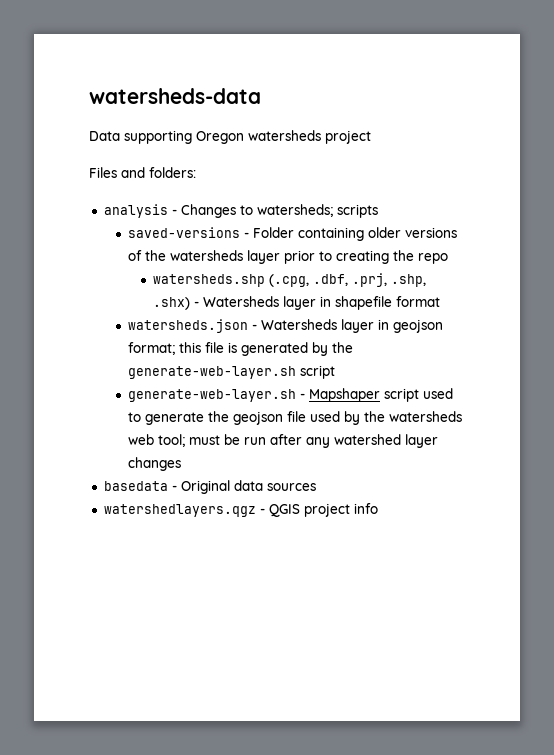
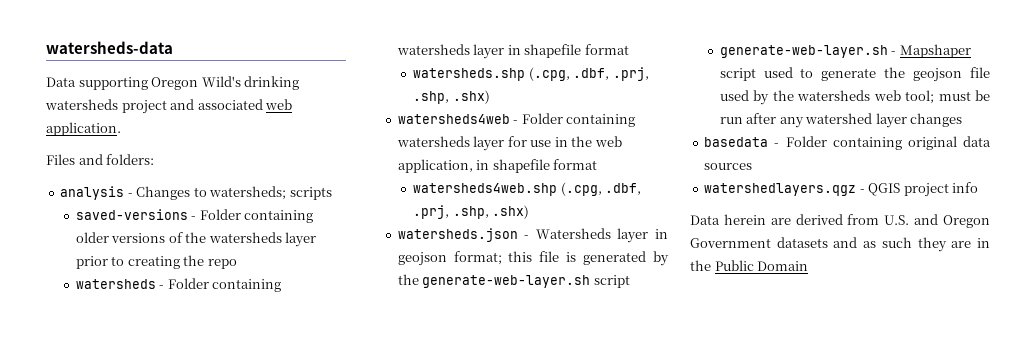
(244, 137) none -> [201,76,300,90] Wild's drinking
(371, 137) none -> [170,99,293,110] [46,122,121,136] and associated web application.
(449, 258) none -> [75,278,282,292] [396,44,629,59] // watersheds - Folder containing watersheds layer in shapefile format
[193,296,440,310] - Watersheds layer in shapefile format -> [397,113,636,127] [396,136,622,151] [397,159,598,173] [412,182,642,196] [412,205,530,219] // watersheds4web - Folder containing watersheds layer for use in the web application, in shapefile format // watersheds4web.shp (.cpg, .dbf, .prj, .shp, .shx)
[180,480,230,494] Original -> [785,136,957,150] Folder containing original
(378, 508) none -> [690,214,990,228] [690,237,990,252] [690,260,809,271] // Data herein are derived from U.S. and Oregon Government datasets and as such they are in the Public Domain

